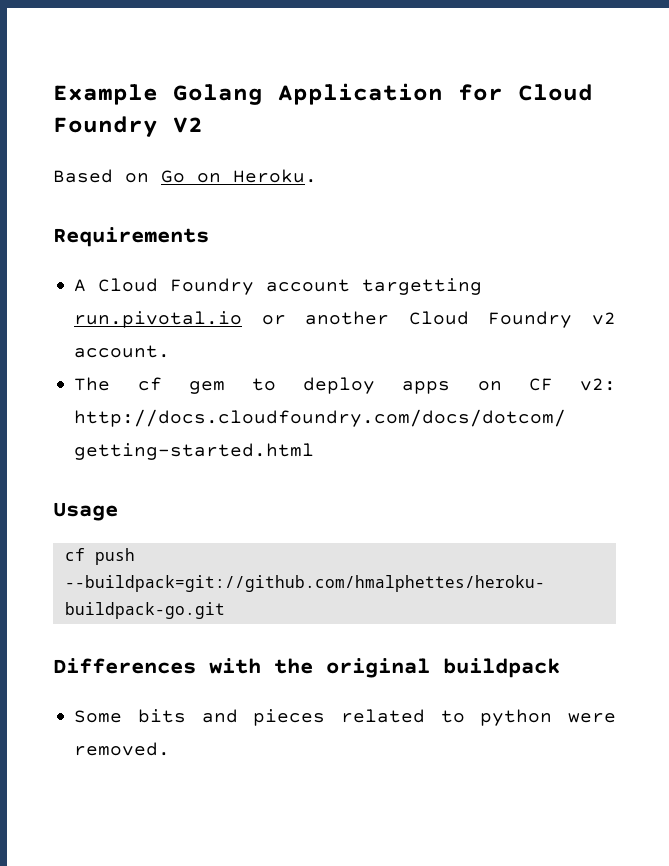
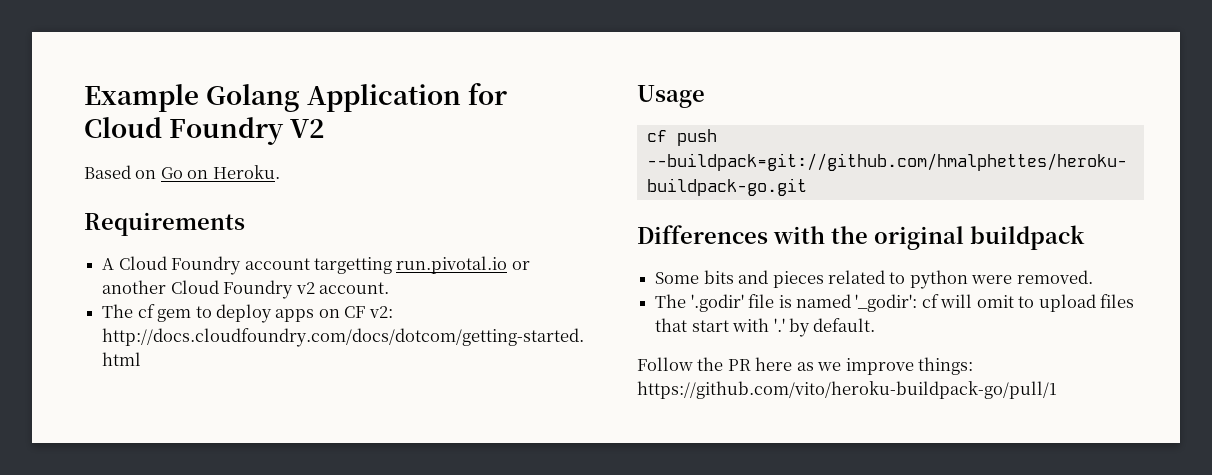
(171, 749) none -> [655,294,1135,312] [655,318,876,337] [637,357,974,375] [637,381,1057,399] // The '.godir' file is named '_godir': cf will omit to upload files that start with '.' by default. // Follow the PR here as we improve things: https://github.com/vito/heroku-buildpack-go/pull/1

